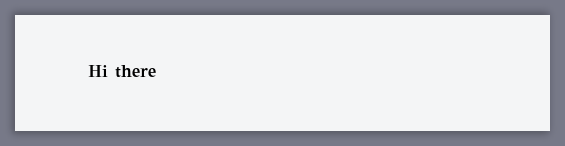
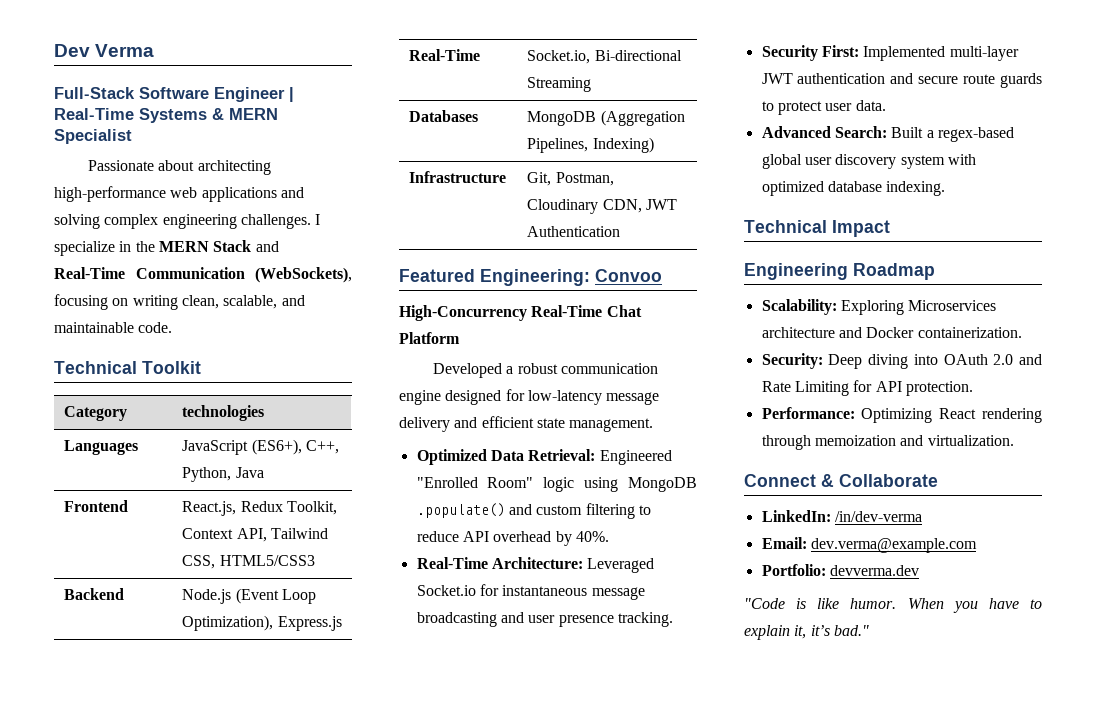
[88,65,156,78] Hi there -> [54,44,155,57] [54,87,294,102] [54,108,278,123] [54,129,132,144] [87,160,271,175] [54,186,304,202] [54,214,321,229] [54,240,279,256] [54,267,352,283] [54,294,305,310] [54,322,173,333] [54,361,201,374] [64,406,128,421] [182,405,265,421] [64,440,139,455] [182,439,339,455] [182,467,264,482] [64,500,129,512] [182,501,337,516] [182,528,328,542] [182,555,315,569] [64,588,125,600] [182,588,316,604] [182,615,342,631] [409,49,481,61] [527,50,682,64] [527,77,592,92] [409,110,479,122] [527,110,685,126] [527,137,654,153] [409,171,507,183] [527,172,614,186] [527,199,677,214] [527,226,621,237] [399,269,662,286] [399,305,642,321] [399,332,460,344] [432,363,658,378] [399,389,660,405] [399,416,654,432] [416,449,672,465] [416,477,697,492] [416,503,651,519] [416,531,609,546] [416,557,655,573] [416,584,645,600] [416,612,673,627] [761,45,1019,61] [761,73,1042,88] [761,100,886,115] [761,126,1014,142] [761,154,976,169] [761,181,946,196] [744,220,890,237] [744,263,935,280] [761,299,997,315] [761,327,1022,338] [761,353,1042,369] [761,380,973,396] [761,407,1042,423] [761,435,1014,450] [744,474,938,487] [761,510,922,522] [761,537,977,553] [761,564,919,576] [744,598,1042,613] [744,625,869,640] Dev Verma // Full-Stack Software Engineer | Real-Time Systems & MERN Specialist // Passionate about architecting high-performance web applications and solving complex engineering challenges. I specialize in the MERN Stack and Real-Time Communication (WebSockets), focusing on writing clean, scalable, and maintainable code. // Technical Toolkit // Category | technologies // Languages | JavaScript (ES6+), C++, Python, Java // Frontend | React.js, Redux Toolkit, Context API, Tailwind CSS, HTML5/CSS3 // Backend | Node.js (Event Loop Optimization), Express.js // Real-Time | Socket.io, Bi-directional Streaming // Databases | MongoDB (Aggregation Pipelines, Indexing) // Infrastructure | Git, Postman, Cloudinary CDN, JWT Authentication // Featured Engineering: Convoo // High-Concurrency Real-Time Chat Platform // Developed a robust communication engine designed for low-latency message delivery and efficient state management. // Optimized Data Retrieval: Engineered "Enrolled Room" logic using MongoDB .populate() and custom filtering to reduce API overhead by 40%. // Real-Time Architecture: Leveraged Socket.io for instantaneous message broadcasting and user presence tracking. // Security First: Implemented multi-layer JWT authentication and secure route guards to protect user data. // Advanced Search: Built a regex-based global user discovery system with optimized database indexing. // Technical Impact // Engineering Roadmap // Scalability: Exploring Microservices architecture and Docker containerization. // Security: Deep diving into OAuth 2.0 and Rate Limiting for API protection. // Performance: Optimizing React rendering through memoization and virtualization. // Connect & Collaborate // LinkedIn: /in/dev-verma // Email: dev.verma@example.com // Portfolio: devverma.dev // "Code is like humor. When you have to explain it, it’s bad."

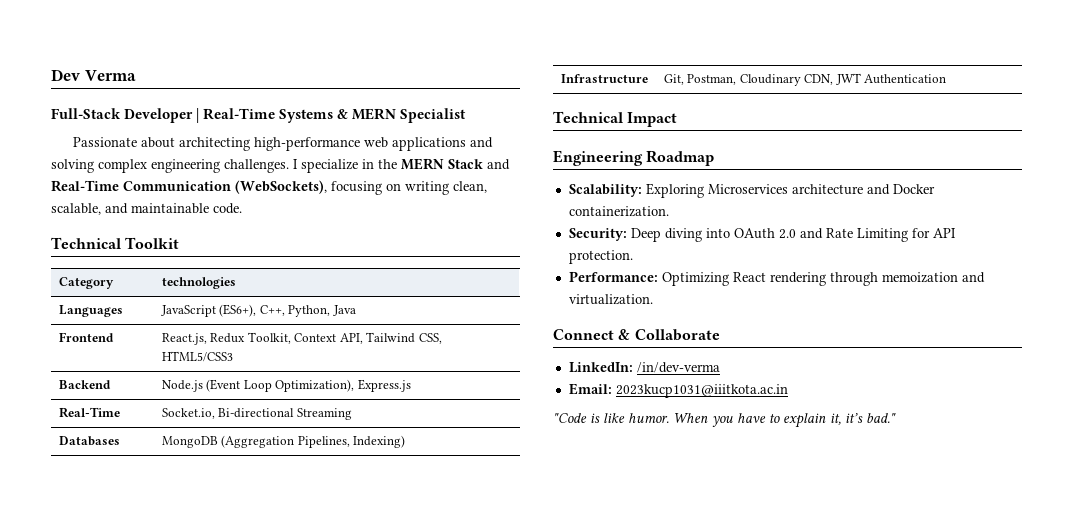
[139,87,285,102] Software Engineer -> [124,108,194,123] Developer
[399,269,662,286] [399,305,642,321] [399,332,460,344] [432,363,658,378] [399,389,660,405] [399,416,654,432] [416,449,672,465] [416,477,697,492] [416,503,651,519] [416,531,609,546] [416,557,655,573] [416,584,645,600] [416,612,673,627] [761,45,1019,61] [761,73,1042,88] [761,100,886,115] [761,126,1014,142] [761,154,976,169] [761,181,946,196] // Featured Engineering: Convoo // High-Concurrency Real-Time Chat Platform // Developed a robust communication engine designed for low-latency message delivery and efficient state management. // Optimized Data Retrieval: Engineered "Enrolled Room" logic using MongoDB .populate() and custom filtering to reduce API overhead by 40%. // Real-Time Architecture: Leveraged Socket.io for instantaneous message broadcasting and user presence tracking. // Security First: Implemented multi-layer JWT authentication and secure route guards to protect user data. // Advanced Search: Built a regex-based global user discovery system with optimized database indexing. -> (947, 79) none
[810,538,977,553] [761,564,919,576] dev.verma@example.com // Portfolio: devverma.dev -> [615,384,788,398] 2023kucp1031@iiitkota.ac.in

